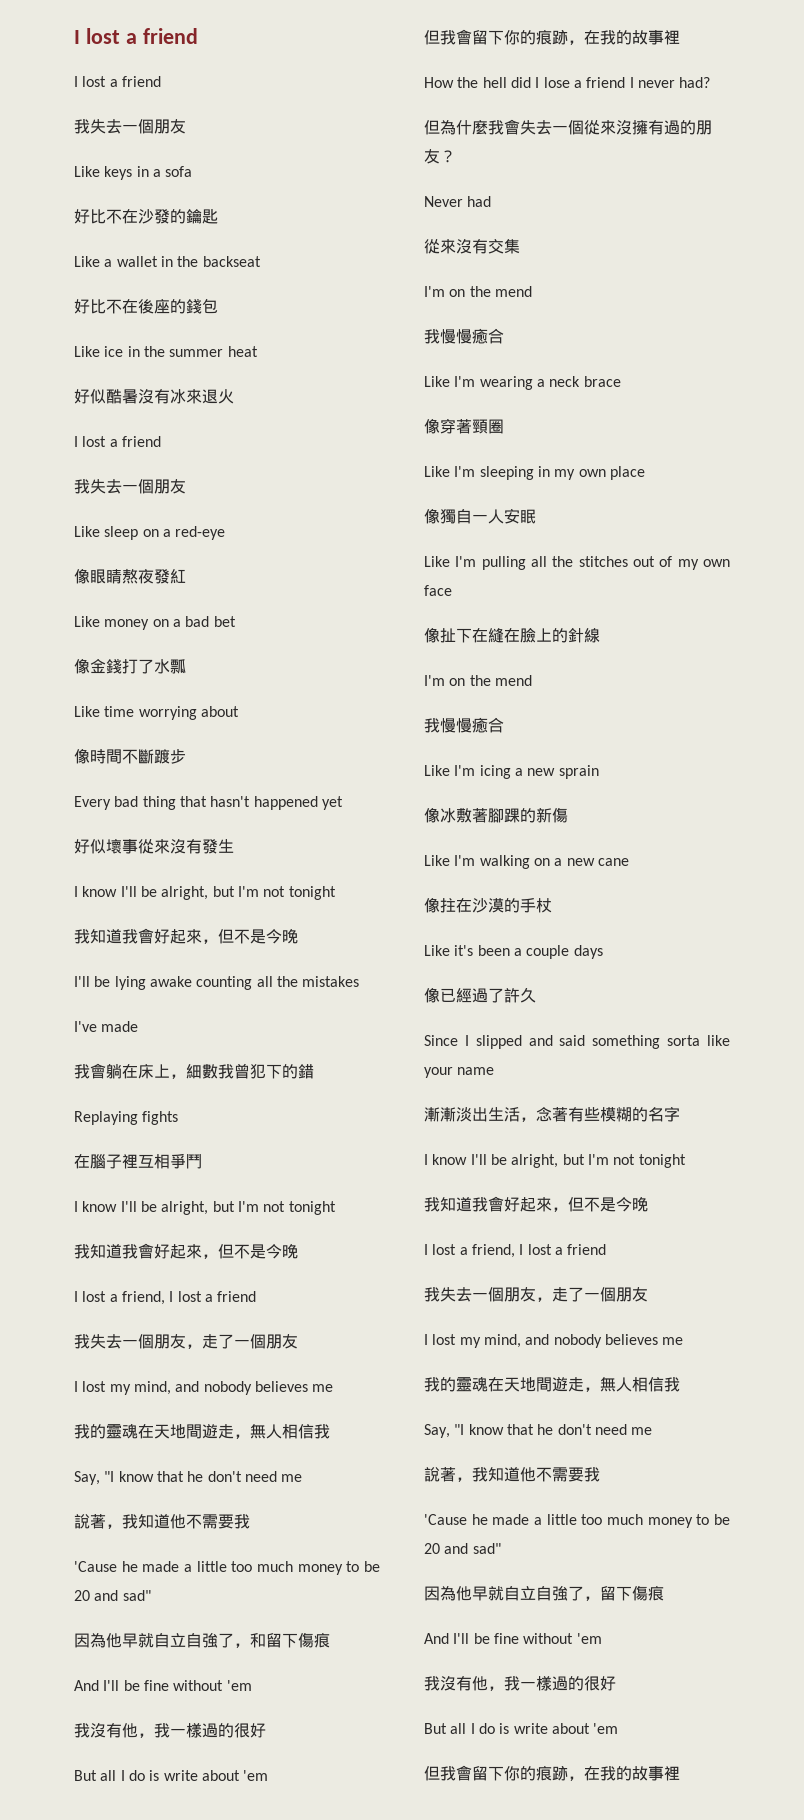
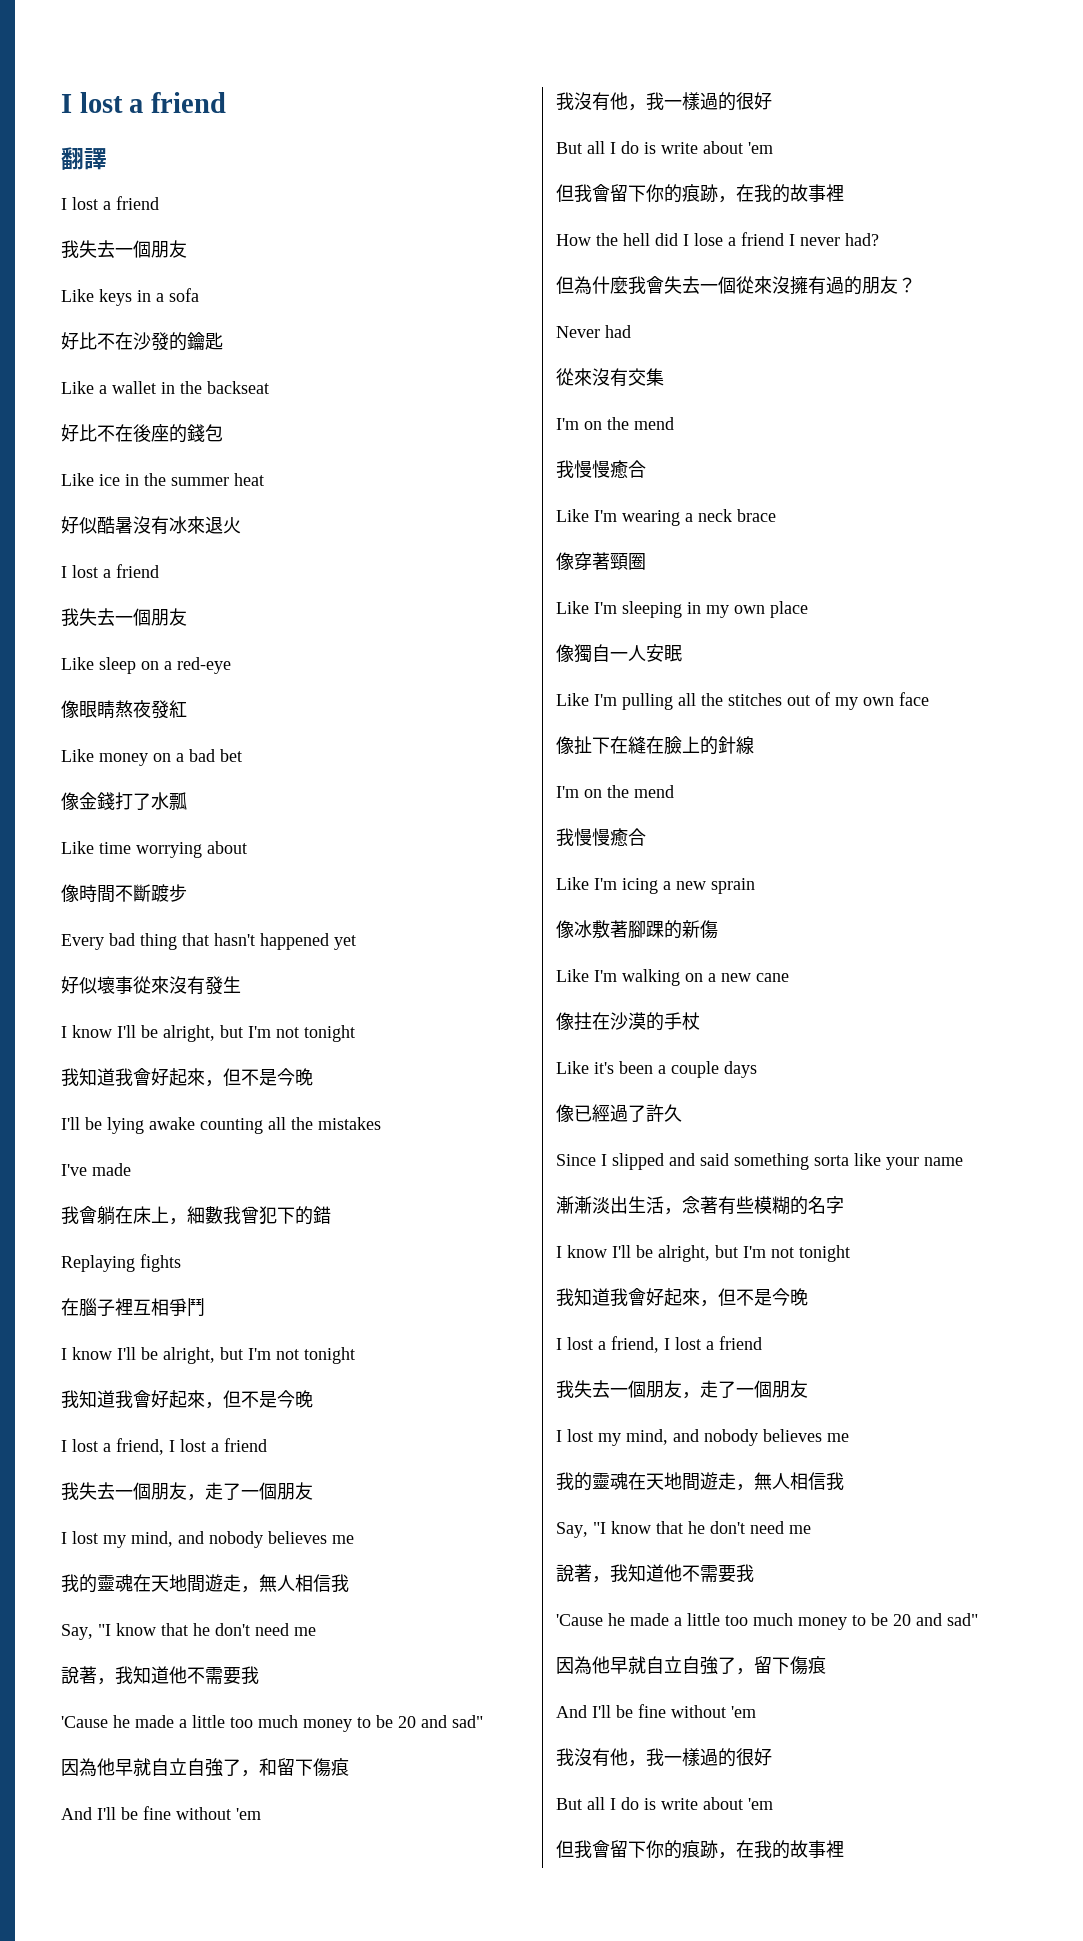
[74,28,198,44] I lost a friend -> [61,92,227,113] [61,147,107,170] I lost a friend // 翻譯

